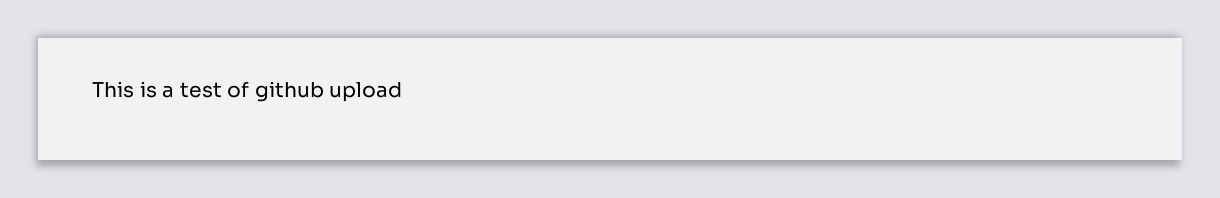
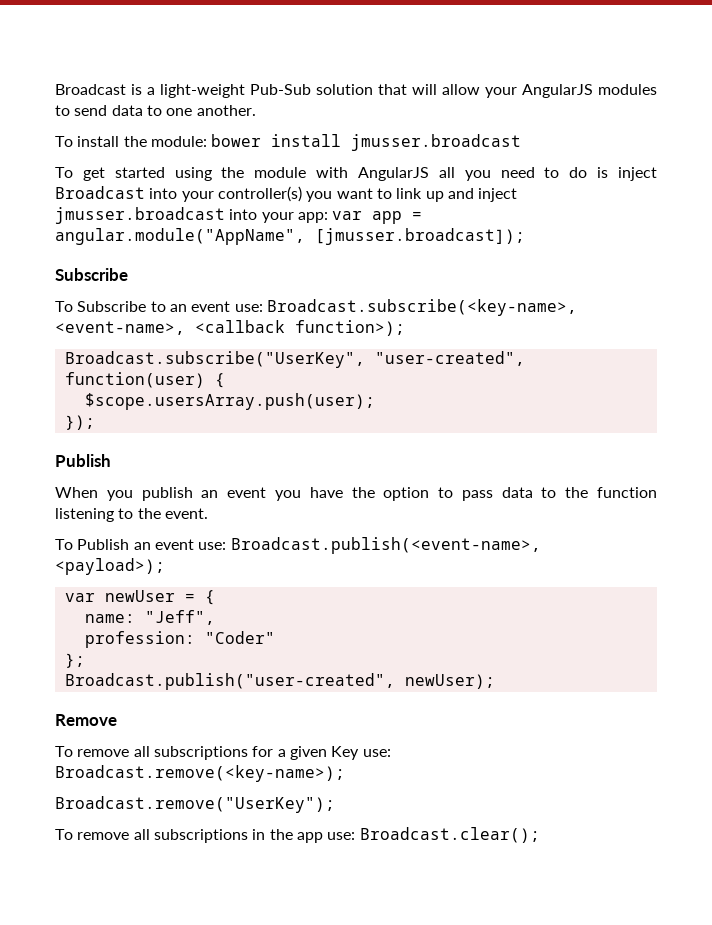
[92,81,134,98] This -> [55,84,126,95] Broadcast
[179,81,403,102] test of github upload -> [160,84,657,98] [55,105,256,116] [55,134,522,151] [55,167,657,181] [55,186,518,202] [55,207,423,224] [55,228,525,245] [55,268,128,281] [55,299,577,316] [55,320,405,336] [64,351,525,368] [64,372,225,388] [84,393,375,410] [64,415,95,430] [55,454,111,467] [55,487,657,501] [55,508,208,522] [55,537,541,554] [55,558,165,575] [64,590,215,605] [84,610,215,625] [84,631,275,648] [64,653,85,668] [64,673,495,690] [55,714,117,726] [55,746,391,760] [55,765,345,782] [55,796,335,813] [55,827,540,843] light-weight Pub-Sub solution that will allow your AngularJS modules to send data to one another. // To install the module: bower install jmusser.broadcast // To get started using the module with AngularJS all you need to do is inject Broadcast into your controller(s) you want to link up and inject jmusser.broadcast into your app: var app = angular.module("AppName", [jmusser.broadcast]); // Subscribe // To Subscribe to an event use: Broadcast.subscribe(<key-name>, <event-name>, <callback function>); // Broadcast.subscribe("UserKey", "user-created", function(user) { // $scope.usersArray.push(user); // }); // Publish // When you publish an event you have the option to pass data to the function listening to the event. // To Publish an event use: Broadcast.publish(<event-name>, <payload>); // var newUser = { // name: "Jeff", // profession: "Coder" // }; // Broadcast.publish("user-created", newUser); // Remove // To remove all subscriptions for a given Key use: Broadcast.remove(<key-name>); // Broadcast.remove("UserKey"); // To remove all subscriptions in the app use: Broadcast.clear();

